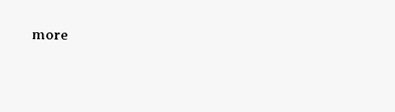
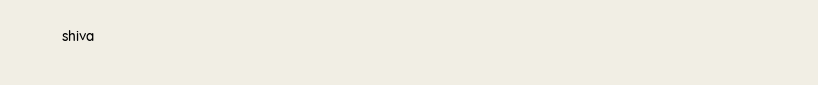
[32,32,69,40] more -> [62,30,94,41] shiva

